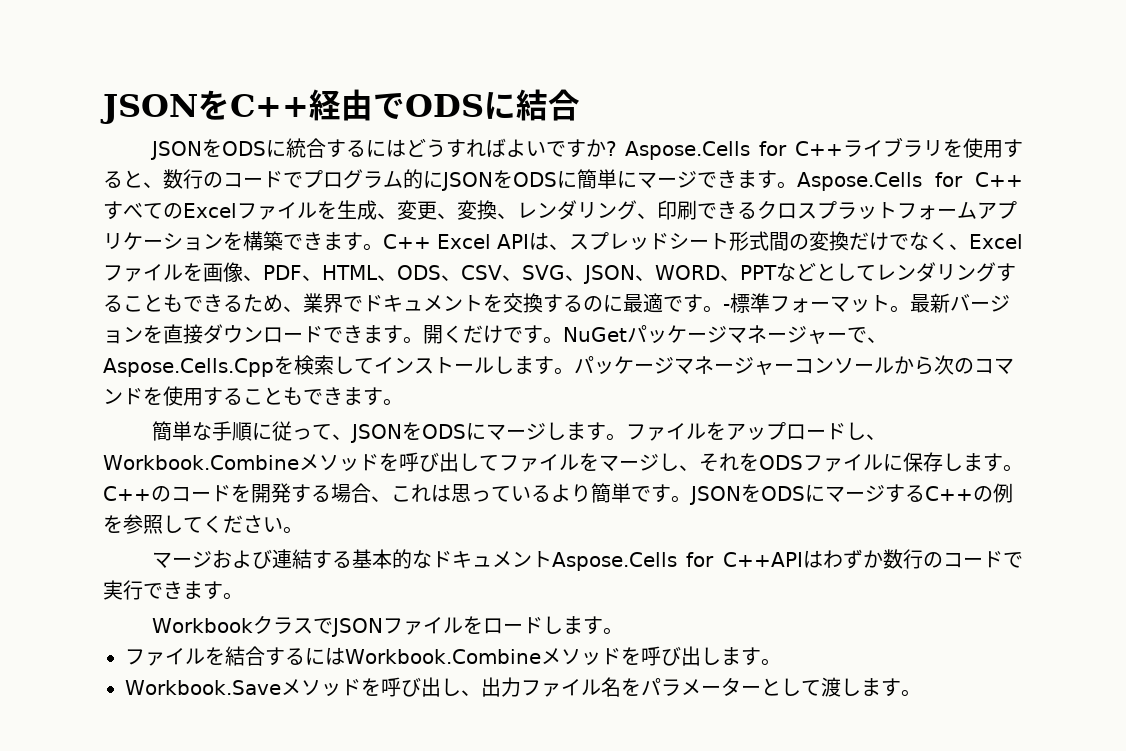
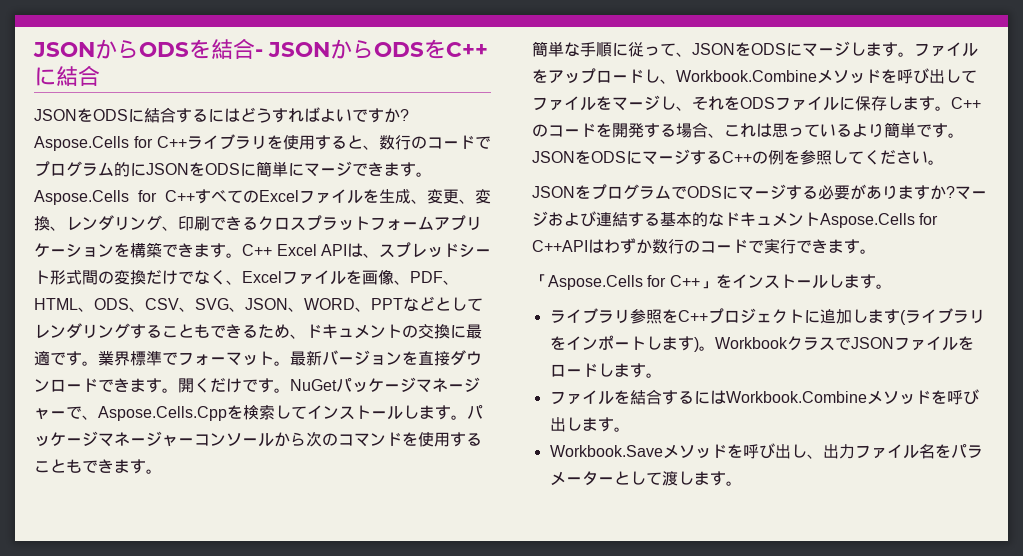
[100,89,484,124] JSONをC++経由でODS -> [33,38,488,59] JSONからODSを結合- JSONからODSをC++
[285,138,306,158] 統 -> [144,108,160,123] 結
[303,293,603,313] 業界でドキュメントを交換するの -> [306,324,450,339] ドキュメントの交換
[723,293,770,313] -標準 -> [98,350,178,366] 業界標準で
(303, 530) none -> [532,184,955,200] JSONをプログラムでODSにマージする必要がありますか?
(243, 596) none -> [532,274,892,290] [549,308,985,325] [549,335,715,352] 「Aspose.Cells for C++」をインストールします。 // ライブラリ参照をC++プロジェクトに追加します(ライブラリをインポートします)。

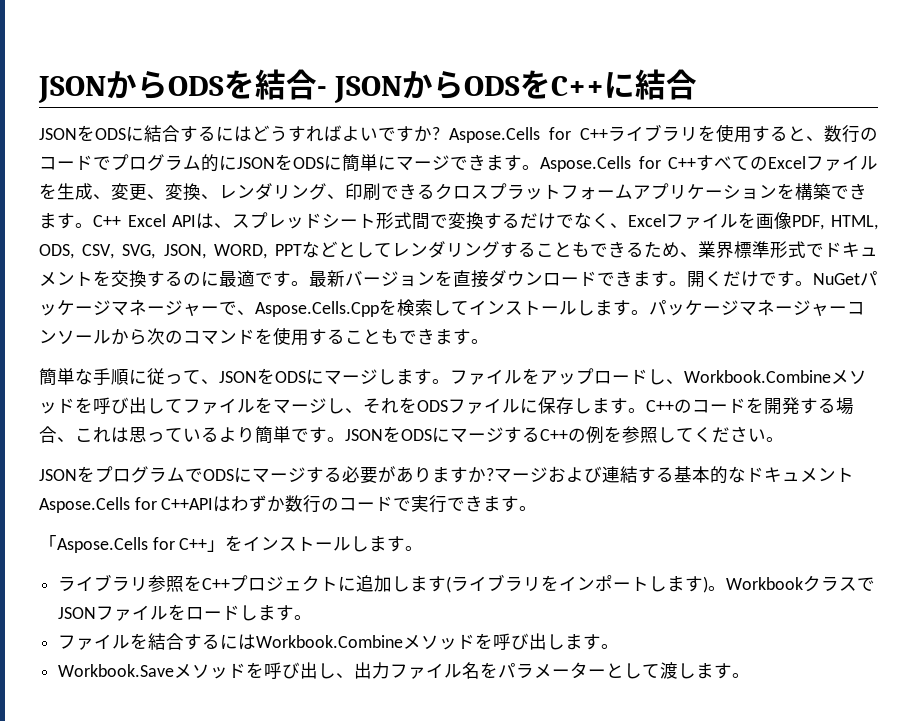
[98,270,146,285] の変換 -> [430,212,521,230] で変換する
[394,271,459,285] [34,298,371,312] 、PDF、HTML、ODS、CSV、SVG、JSON、WORD、 -> [792,215,878,230] [39,244,267,259] PDF, HTML, ODS, CSV, SVG, JSON, WORD,
[306,324,482,339] [34,350,274,366] ドキュメントの交換に最適です。業界標準でフォーマット -> [698,241,878,258] [39,270,291,288] 業界標準形式でドキュメントを交換するのに最適です

